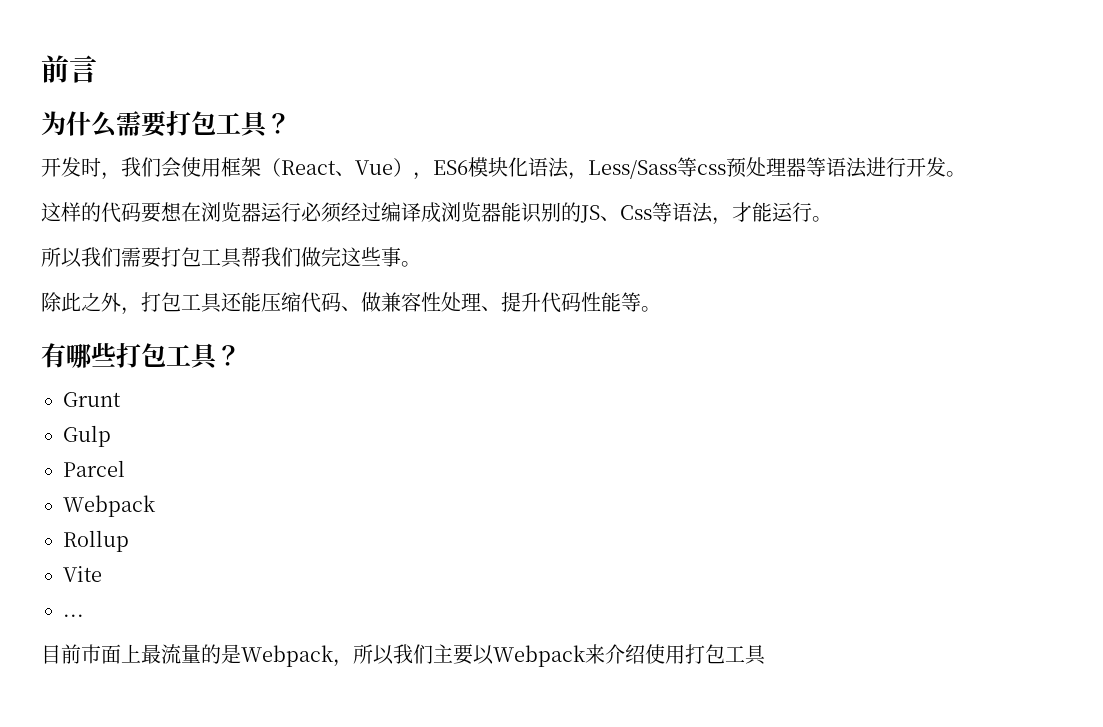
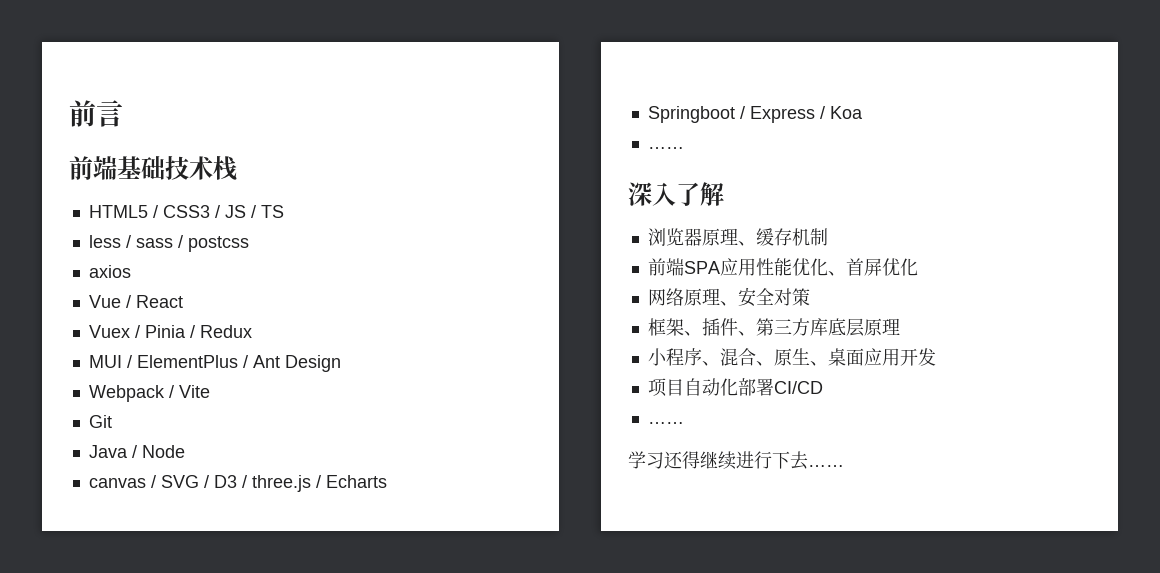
[41,111,291,138] [41,157,966,180] [41,202,832,225] [41,247,421,268] [41,292,661,315] [41,343,241,370] [63,392,121,407] [63,425,111,447] [63,460,125,477] [63,495,156,517] [63,530,129,552] [63,566,102,582] [63,614,84,617] [41,644,766,667] 为什么需要打包工具？ // 开发时，我们会使用框架（React、Vue），ES6模块化语法，Less/Sass等css预处理器等语法进行开发。 // 这样的代码要想在浏览器运行必须经过编译成浏览器能识别的JS、Css等语法，才能运行。 // 所以我们需要打包工具帮我们做完这些事。 // 除此之外，打包工具还能压缩代码、做兼容性处理、提升代码性能等。 // 有哪些打包工具？ // Grunt // Gulp // Parcel // Webpack // Rollup // Vite // ... // 目前市面上最流量的是Webpack，所以我们主要以Webpack来介绍使用打包工具 -> [69,156,237,181] [88,205,284,218] [88,235,249,252] [88,265,131,278] [88,295,183,308] [88,325,252,338] [88,355,341,372] [88,385,210,402] [88,415,112,428] [88,445,185,458] [88,475,387,492] [647,106,863,123] [647,147,684,149] [628,182,724,206] [647,228,828,246] [647,258,918,276] [647,287,810,307] [647,318,900,337] [647,348,936,366] [647,378,823,397] [647,422,684,424] [628,451,844,470] 前端基础技术栈 // HTML5 / CSS3 / JS / TS // less / sass / postcss // axios // Vue / React // Vuex / Pinia / Redux // MUI / ElementPlus / Ant Design // Webpack / Vite // Git // Java / Node // canvas / SVG / D3 / three.js / Echarts // Springboot / Express / Koa // …… // 深入了解 // 浏览器原理、缓存机制 // 前端SPA应用性能优化、首屏优化 // 网络原理、安全对策 // 框架、插件、第三方库底层原理 // 小程序、混合、原生、桌面应用开发 // 项目自动化部署CI/CD // …… // 学习还得继续进行下去……

